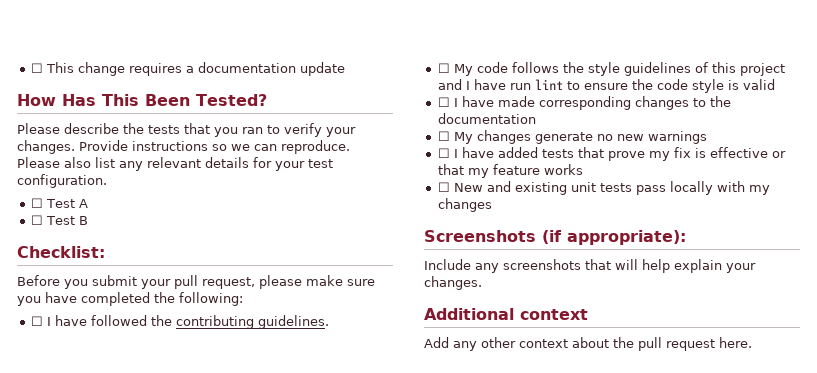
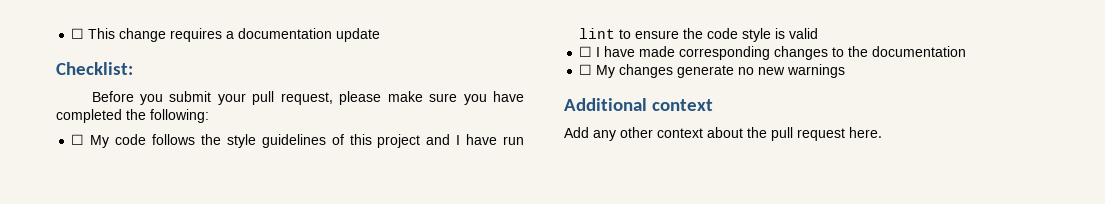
[17,94,267,106] [17,123,356,137] [17,140,350,154] [17,157,333,171] [17,174,107,188] [30,198,88,208] [30,215,88,225] // How Has This Been Tested? // Please describe the tests that you ran to verify your changes. Provide instructions so we can reproduce. Please also list any relevant details for your test configuration. // ☐ Test A // ☐ Test B -> (381, 35) none
[30,315,329,329] // ☐ I have followed the contributing guidelines. -> (209, 116) none
[437,147,786,161] [437,164,583,178] [437,181,770,195] [437,198,492,212] [424,230,686,245] [424,259,756,273] [424,276,482,290] // ☐ I have added tests that prove my fix is effective or that my feature works // ☐ New and existing unit tests pass locally with my changes // Screenshots (if appropriate): // Include any screenshots that will help explain your changes. -> (846, 71) none

